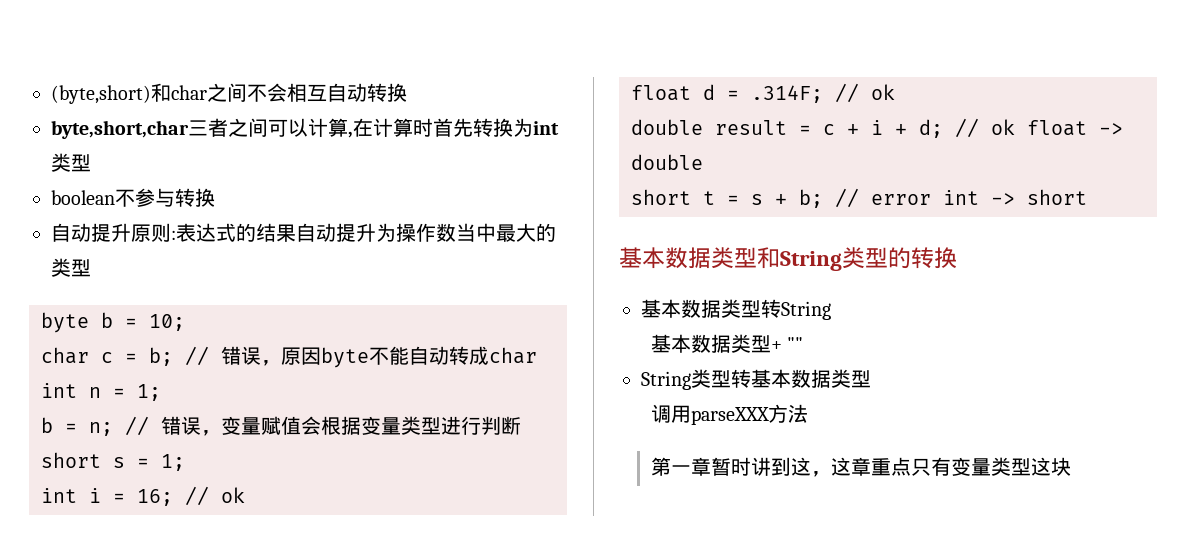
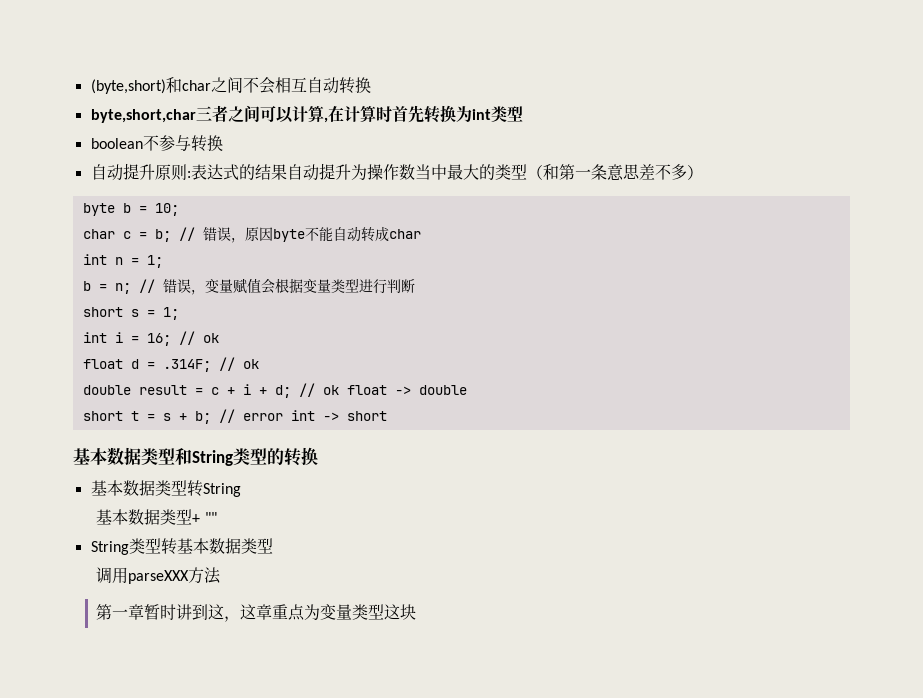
(91, 268) none -> [526,164,703,181] （和第一条意思差不多）
[910,457,951,476] 只有 -> [304,604,321,620] 为

